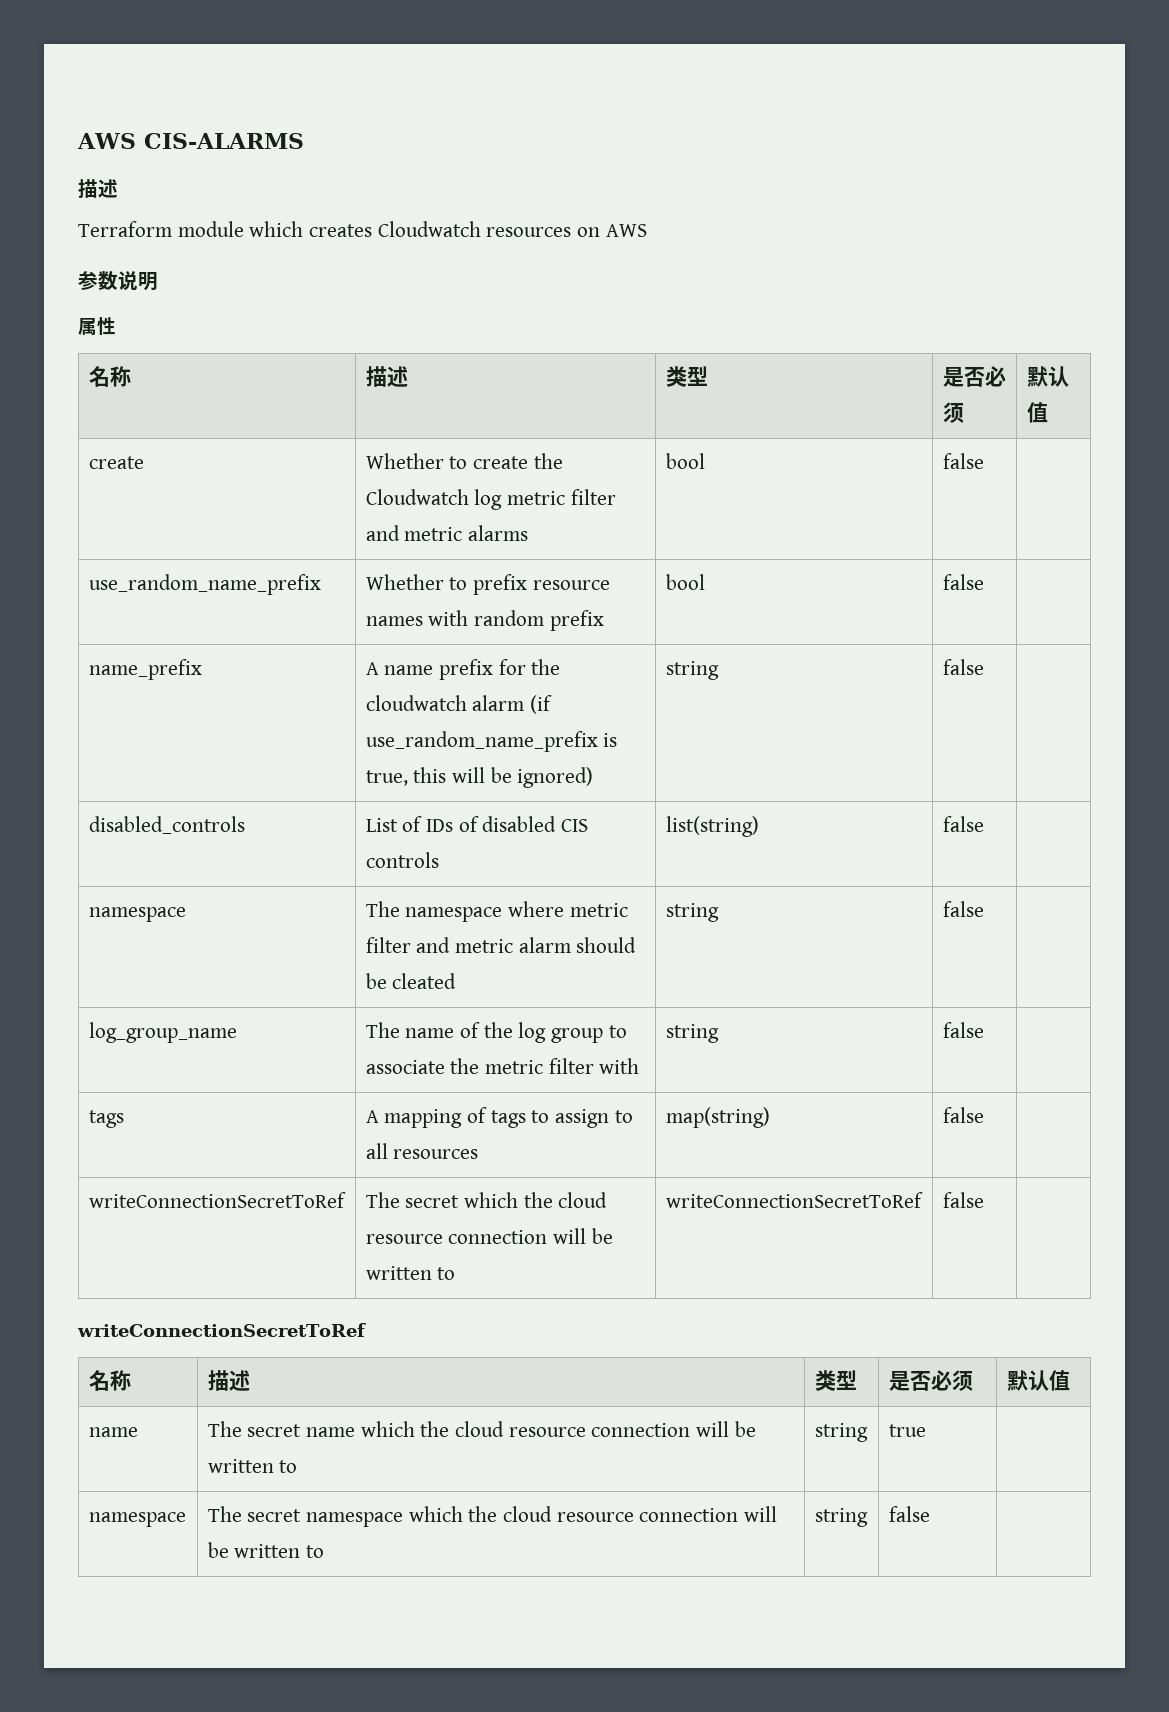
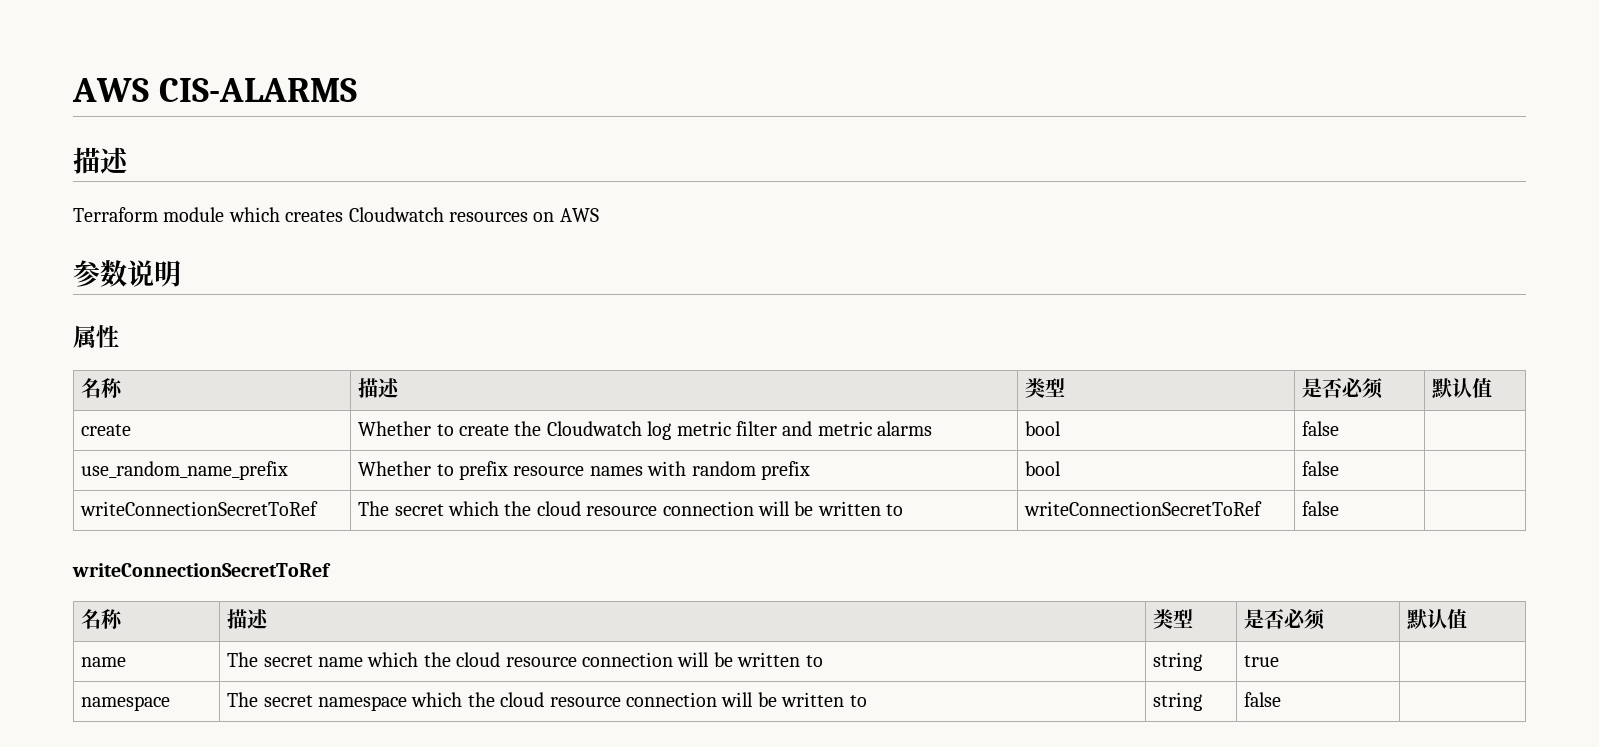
[88,659,202,680] [365,659,561,680] [365,695,552,714] [365,731,618,752] [365,767,594,788] [665,661,719,680] [942,659,984,675] [88,816,245,834] [365,816,588,832] [365,852,439,868] [665,816,759,837] [942,816,984,832] [88,907,186,922] [365,901,628,922] [365,937,637,953] [365,973,457,989] [665,903,719,922] [942,901,984,917] [88,1022,237,1043] [365,1022,627,1043] [365,1058,640,1074] [665,1024,719,1043] [942,1022,984,1038] [88,1110,124,1128] [365,1107,633,1128] [365,1143,479,1159] [665,1107,770,1128] [942,1107,984,1123] // name_prefix | A name prefix for the cloudwatch alarm (if use_random_name_prefix is true, this will be ignored) | string | false | // disabled_controls | List of IDs of disabled CIS controls | list(string) | false | // namespace | The namespace where metric filter and metric alarm should be cleated | string | false | // log_group_name | The name of the log group to associate the metric filter with | string | false | // tags | A mapping of tags to assign to all resources | map(string) | false | -> (1340, 468) none

